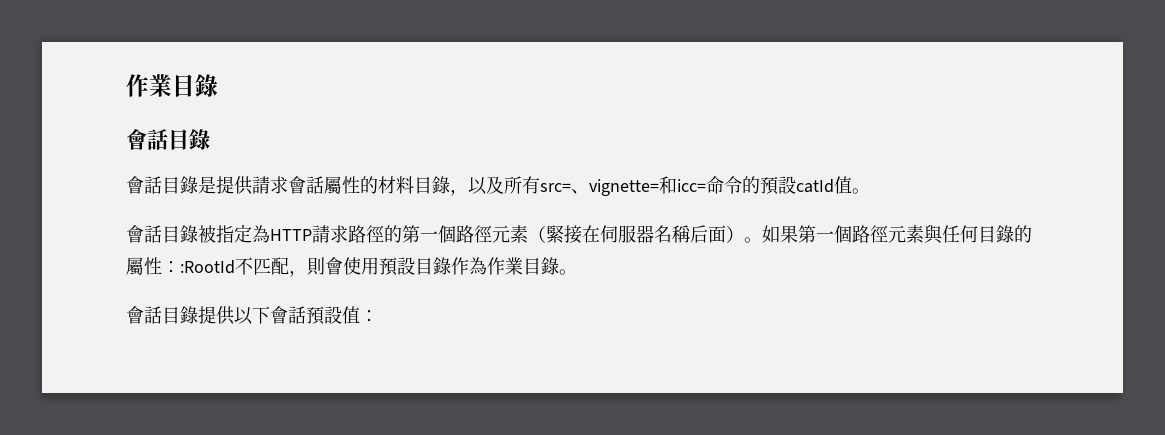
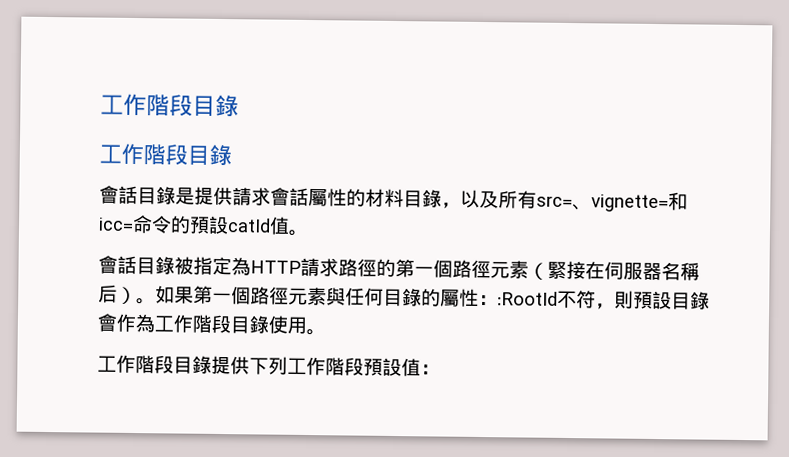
[126,74,218,97] [126,129,168,150] 作業目錄 // 會話 -> [100,93,239,118] [99,143,188,166] 工作階段目錄 // 工作階段
[708,225,726,243] 面 -> (118, 293) none
[253,257,577,277] [126,306,306,325] 匹配，則會使用預設目錄作為作業目錄。 // 會話目錄提供以下會話 -> [576,290,710,310] [97,313,326,336] [97,354,364,376] 符，則預設目錄會作為工作階段目錄使用。 // 工作階段目錄提供下列工作階段

